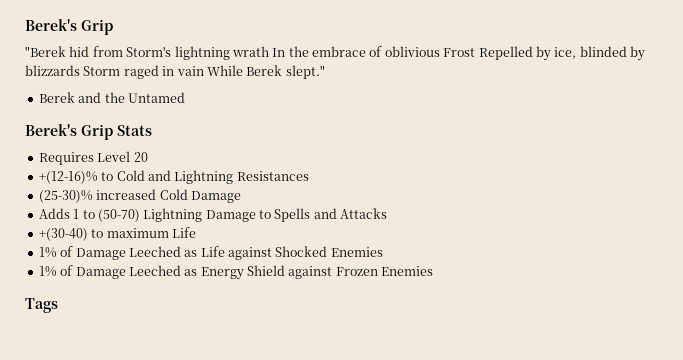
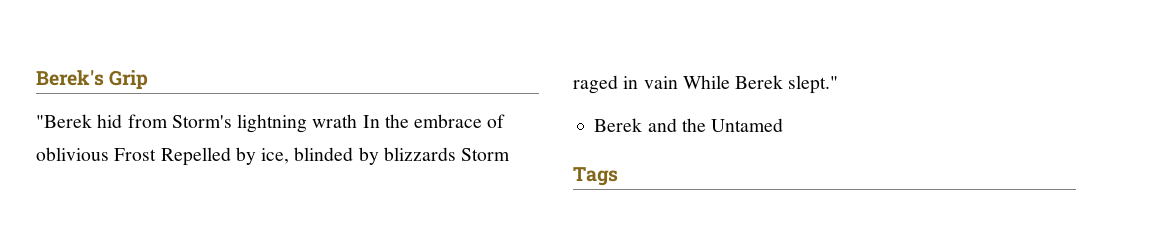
[25,124,152,140] [38,151,148,165] [38,170,309,184] [38,189,241,203] [38,208,388,222] [38,227,196,241] [38,246,383,260] [38,265,434,280] // Berek's Grip Stats // Requires Level 20 // +(12-16)% to Cold and Lightning Resistances // (25-30)% increased Cold Damage // Adds 1 to (50-70) Lightning Damage to Spells and Attacks // +(30-40) to maximum Life // 1% of Damage Leeched as Life against Shocked Enemies // 1% of Damage Leeched as Energy Shield against Frozen Enemies -> (784, 125) none

